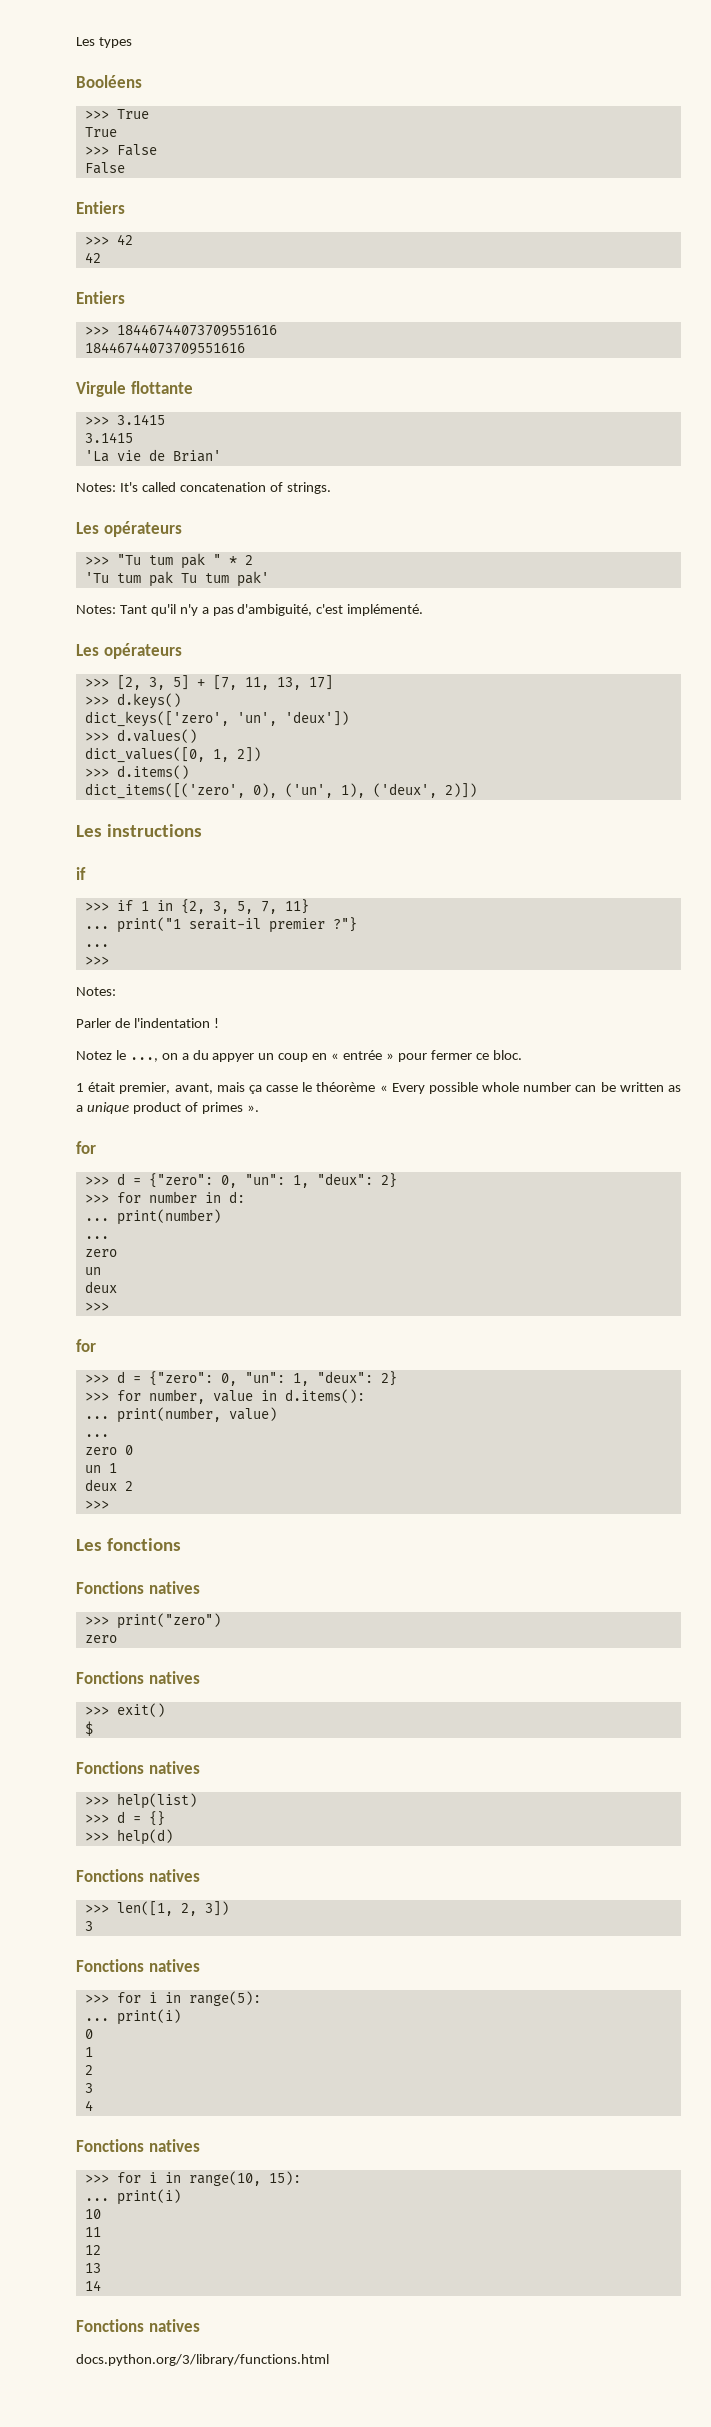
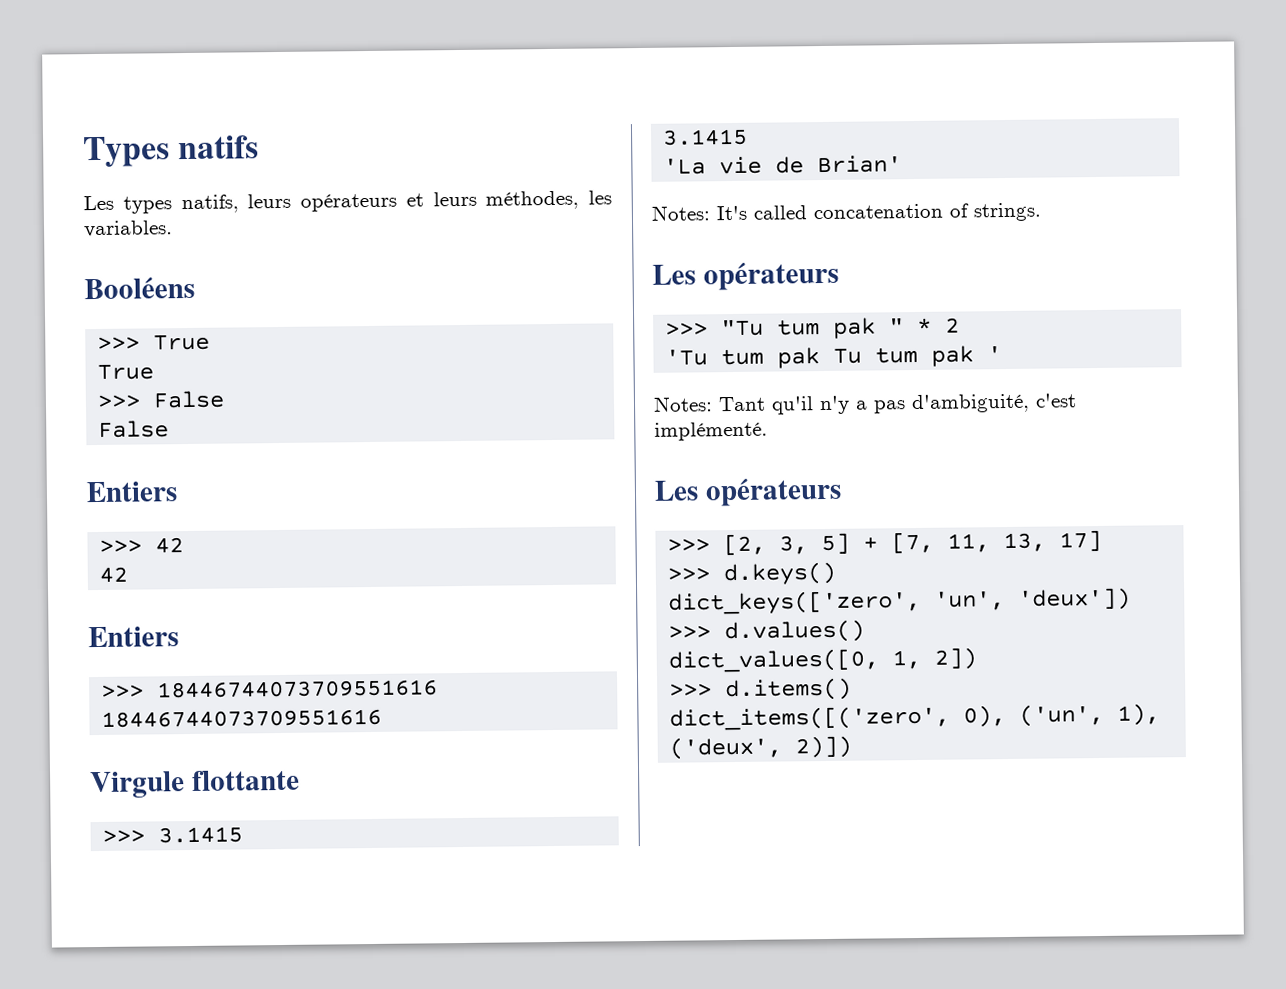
(76, 41) none -> [83,135,260,168] Types natifs //
(132, 42) none -> [180,190,612,214] [83,220,173,238] natifs, leurs opérateurs et leurs méthodes, les variables.
[236,571,269,587] pak' -> [931,345,1003,367] pak '
[76,824,202,837] [76,867,86,880] [84,899,309,914] [84,917,357,933] [84,944,109,947] [84,956,109,965] [76,987,116,996] [76,1018,219,1028] [76,1050,522,1062] [76,1082,681,1094] [76,1102,259,1114] [76,1141,96,1154] [84,1173,397,1188] [84,1191,245,1203] [84,1209,221,1225] [84,1236,109,1239] [84,1249,117,1257] [84,1267,101,1275] [84,1281,117,1293] [84,1302,109,1311] [76,1339,96,1352] [84,1371,397,1386] [84,1389,365,1404] [84,1407,277,1423] [84,1434,109,1437] [84,1445,133,1455] [84,1463,117,1473] [84,1479,133,1491] [84,1500,109,1509] [76,1538,181,1551] [76,1581,200,1594] [84,1613,221,1629] [84,1635,117,1643] [76,1671,200,1684] [84,1703,165,1717] [84,1721,93,1736] [76,1761,200,1774] [84,1793,197,1809] [84,1811,165,1826] [84,1829,173,1845] [76,1869,200,1882] [84,1901,229,1916] [84,1921,93,1931] [76,1959,200,1972] [84,1991,261,2006] [84,2009,181,2025] [84,2029,93,2039] [84,2047,93,2057] [84,2065,93,2075] [84,2083,93,2093] [84,2100,93,2111] [76,2139,200,2152] [84,2171,301,2186] [84,2189,181,2205] [84,2209,101,2219] [84,2227,101,2237] [84,2245,101,2255] [84,2263,101,2273] [84,2280,101,2291] [76,2319,200,2332] [76,2354,329,2366] // Les instructions // if // >>> if 1 in {2, 3, 5, 7, 11} // ... print("1 serait-il premier ?"} // ... // >>> // Notes: // Parler de l'indentation ! // Notez le ..., on a du appyer un coup en « entrée » pour fermer ce bloc. // 1 était premier, avant, mais ça casse le théorème « Every possible whole number can be written as a unique product of primes ». // for // >>> d = {"zero": 0, "un": 1, "deux": 2} // >>> for number in d: // ... print(number) // ... // zero // un // deux // >>> // for // >>> d = {"zero": 0, "un": 1, "deux": 2} // >>> for number, value in d.items(): // ... print(number, value) // ... // zero 0 // un 1 // deux 2 // >>> // Les fonctions // Fonctions natives // >>> print("zero") // zero // Fonctions natives // >>> exit() // $ // Fonctions natives // >>> help(list) // >>> d = {} // >>> help(d) // Fonctions natives // >>> len([1, 2, 3]) // 3 // Fonctions natives // >>> for i in range(5): // ... print(i) // 0 // 1 // 2 // 3 // 4 // Fonctions natives // >>> for i in range(10, 15): // ... print(i) // 10 // 11 // 12 // 13 // 14 // Fonctions natives // docs.python.org/3/library/functions.html -> (853, 747) none

